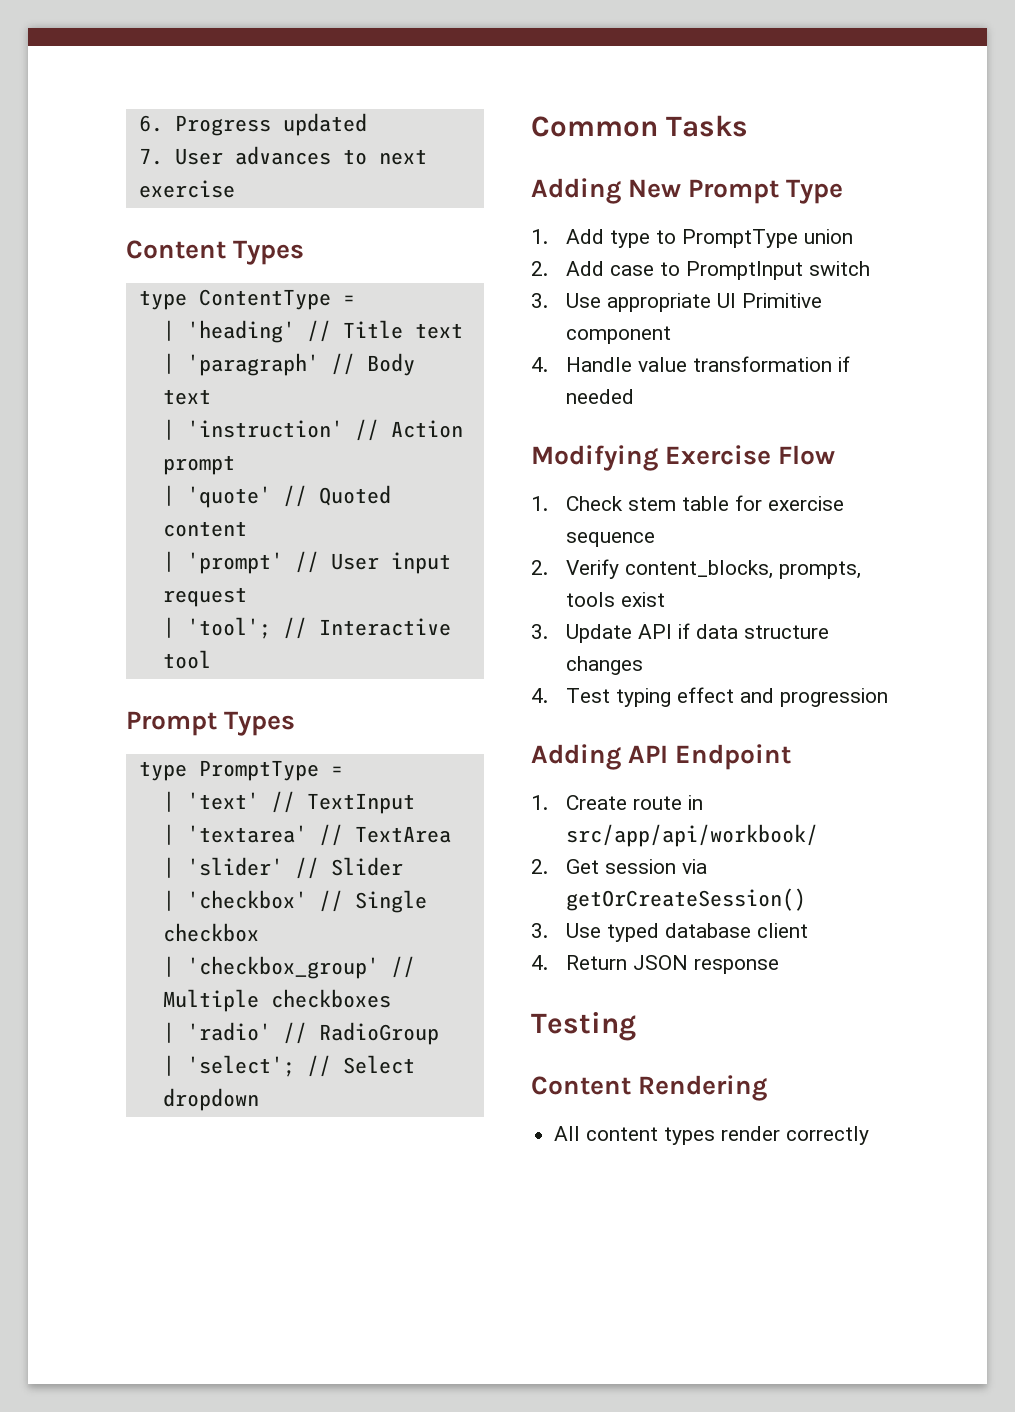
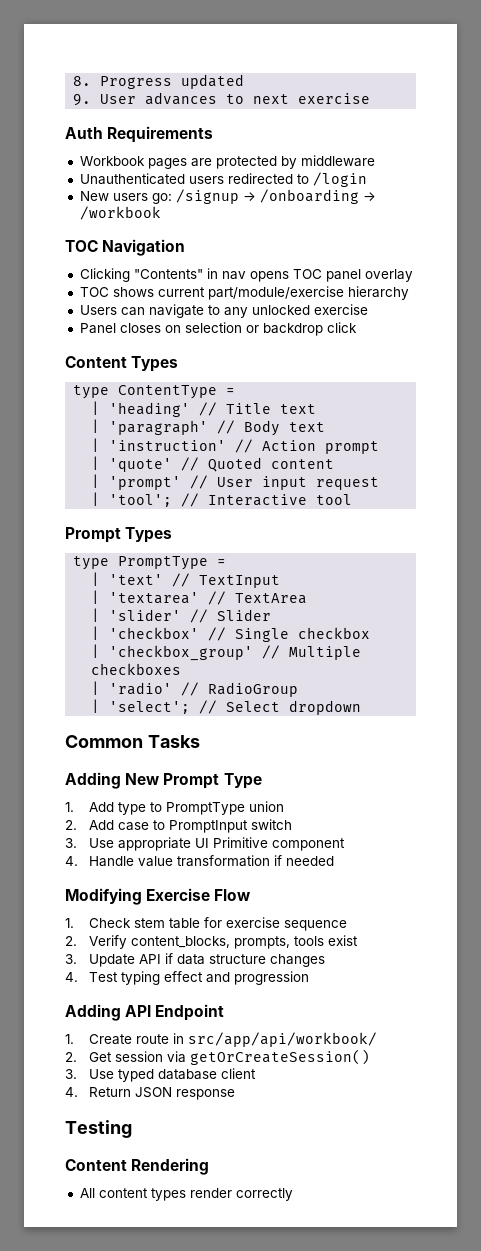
[138,115,163,132] 6. -> [73,76,92,86] 8.
[138,148,163,165] 7. -> [73,94,92,106] 9.
(235, 189) none -> [65,126,214,143] [79,155,375,169] [79,172,367,187] [79,189,376,204] [79,206,161,220] [65,239,186,256] [79,268,413,282] [79,286,409,300] [79,304,368,318] [79,322,357,336] // Auth Requirements // Workbook pages are protected by middleware // Unauthenticated users redirected to /login // New users go: /signup → /onboarding → /workbook // TOC Navigation // Clicking "Contents" in nav opens TOC panel overlay // TOC shows current part/module/exercise hierarchy // Users can navigate to any unlocked exercise // Panel closes on selection or backdrop click

